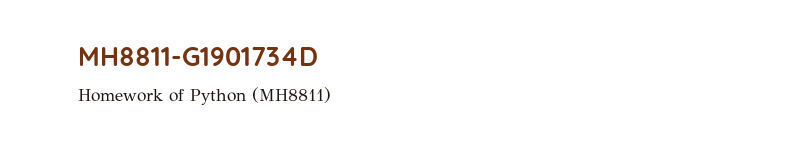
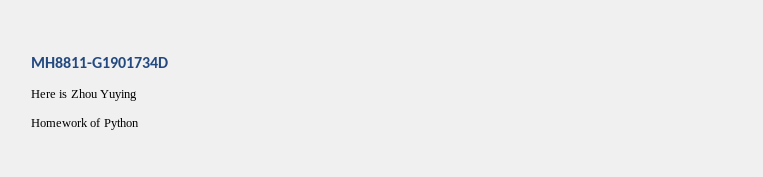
(318, 56) none -> [31,89,138,101] // Here is Zhou Yuying
[252,87,331,103] (MH8811) -> (139, 124) none

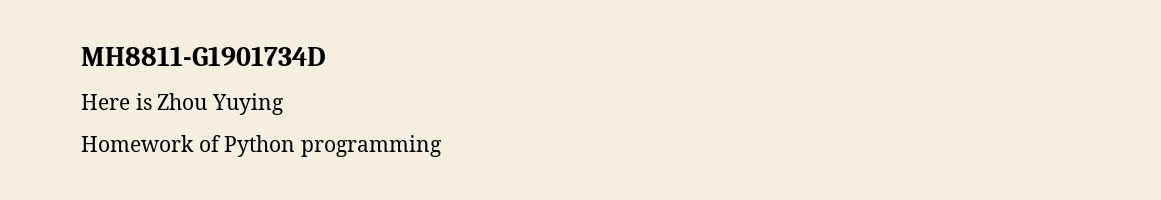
(139, 124) none -> [301,135,443,157] programming

